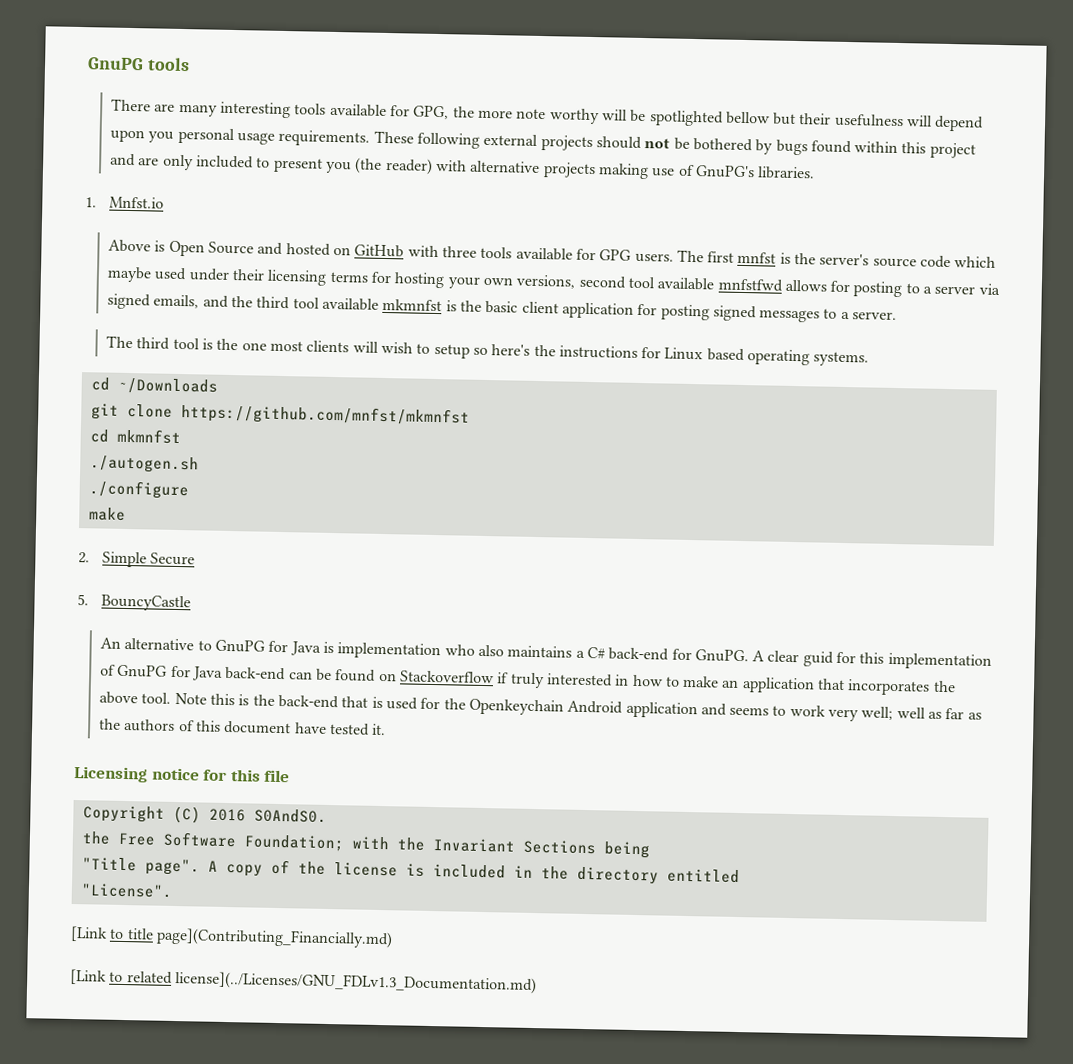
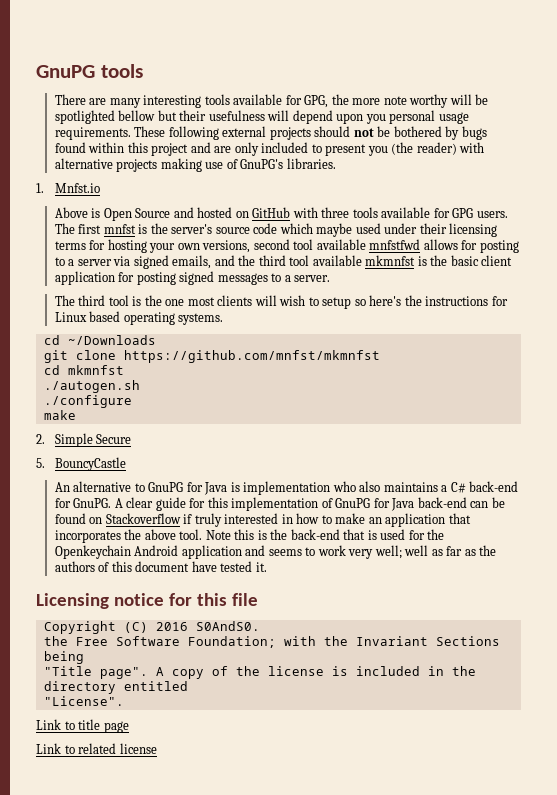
[802,651,834,667] guid -> [155,497,186,511] guide
[70,925,108,942] [Link -> [36,719,61,730] Link
[155,927,393,949] [70,968,107,985] page](Contributing_Financially.md) // [Link -> [103,721,129,733] [36,743,61,754] page // Link
[174,971,537,995] license](../Licenses/GNU_FDLv1.3_Documentation.md) -> [119,743,157,754] license

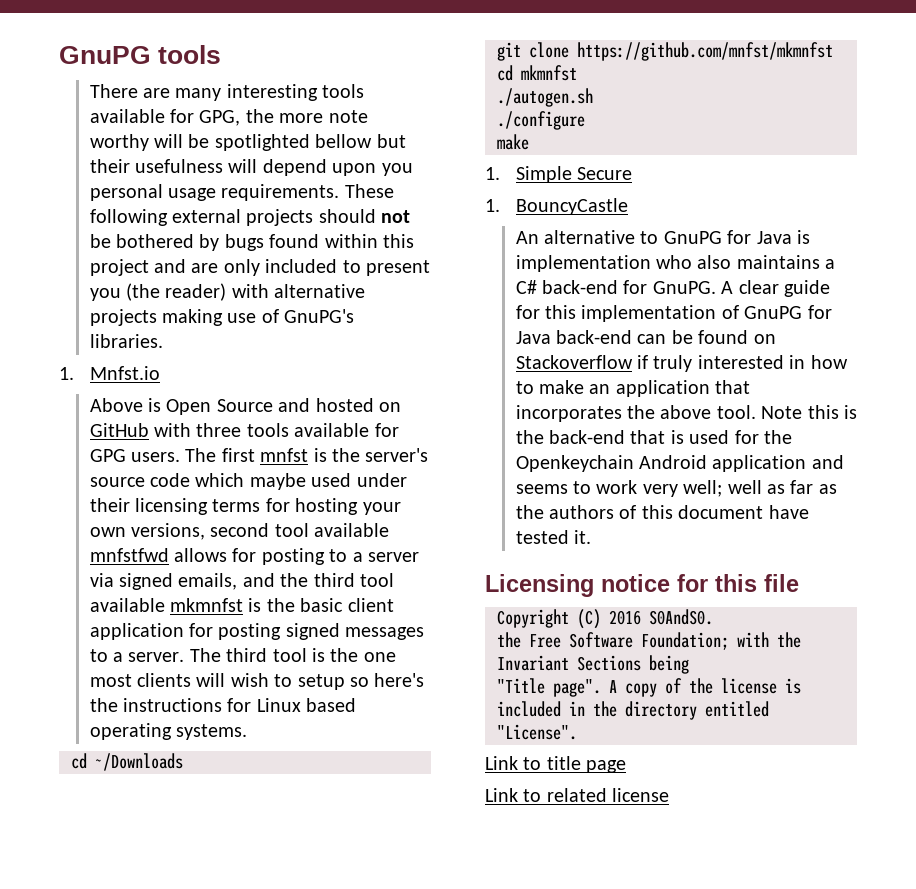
(331, 278) // -> (185, 657) none
[36,434,45,444] 2. -> [485,167,500,180] 1.
[36,458,45,468] 5. -> [485,199,500,212] 1.

